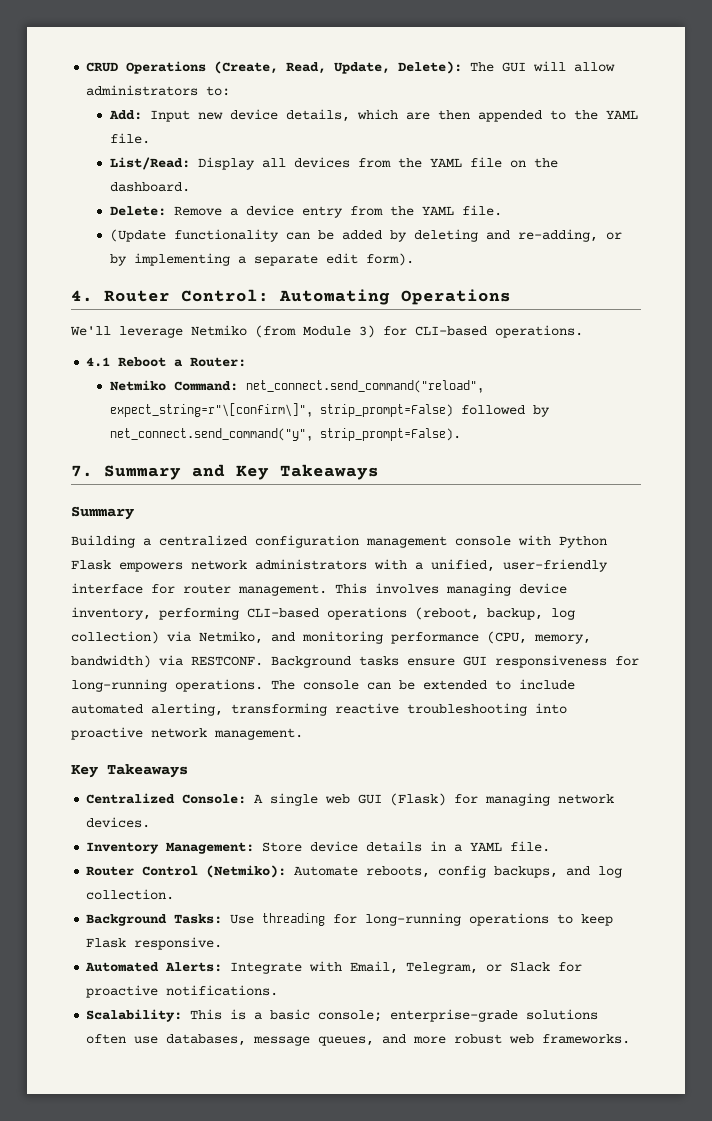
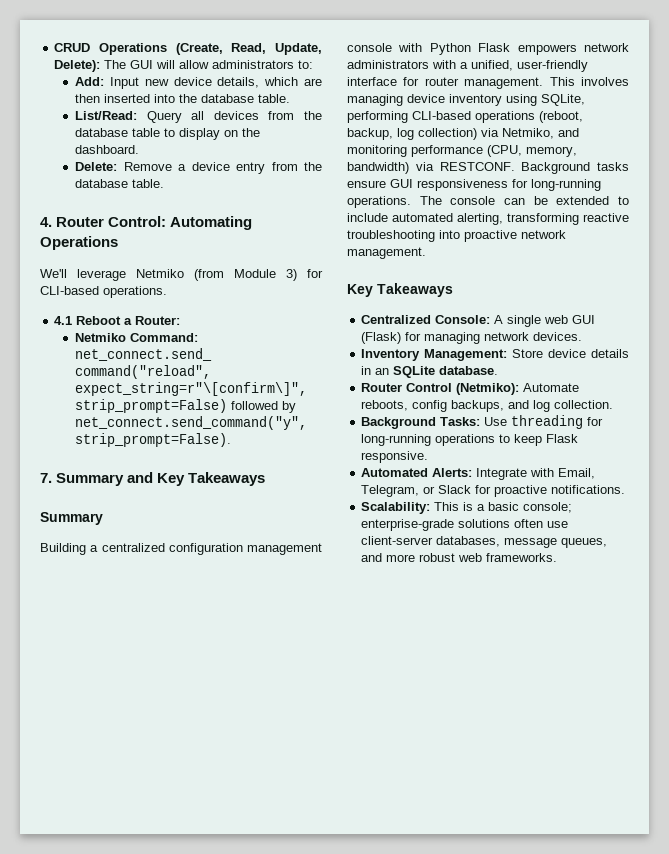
[478,110,639,122] [110,133,151,144] appended to the YAML file. -> [104,94,291,103] inserted into the database table.
[198,157,256,170] Display -> [146,111,182,123] Query
[430,157,503,168] YAML file -> [75,128,221,140] database table to display
[422,205,503,216] [110,229,623,242] [110,253,415,266] YAML file. // (Update functionality can be added by deleting and re-adding, or by implementing a separate edit form). -> [75,179,165,188] database table.
[71,607,151,620] inventory, -> [449,94,585,106] inventory using SQLite,
[454,841,551,852] a YAML file. -> [375,366,499,378] an SQLite database.
(159, 1040) none -> [361,536,434,545] client-server

